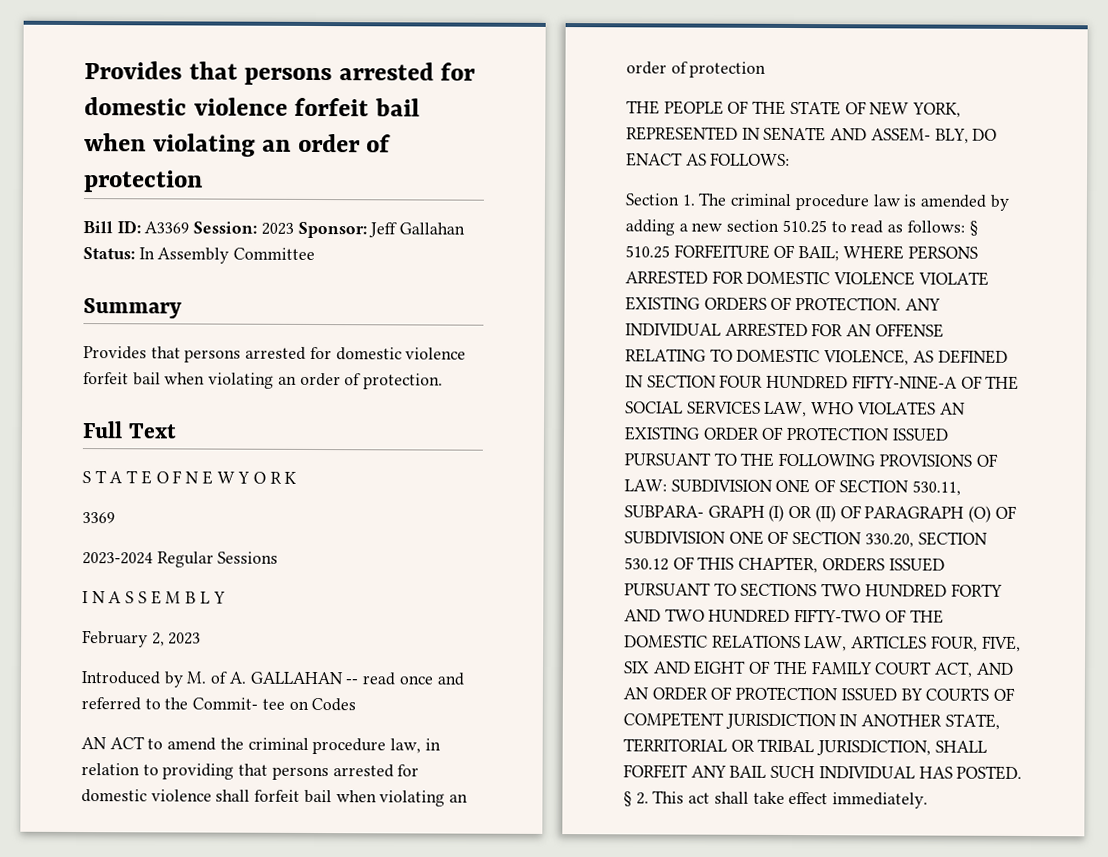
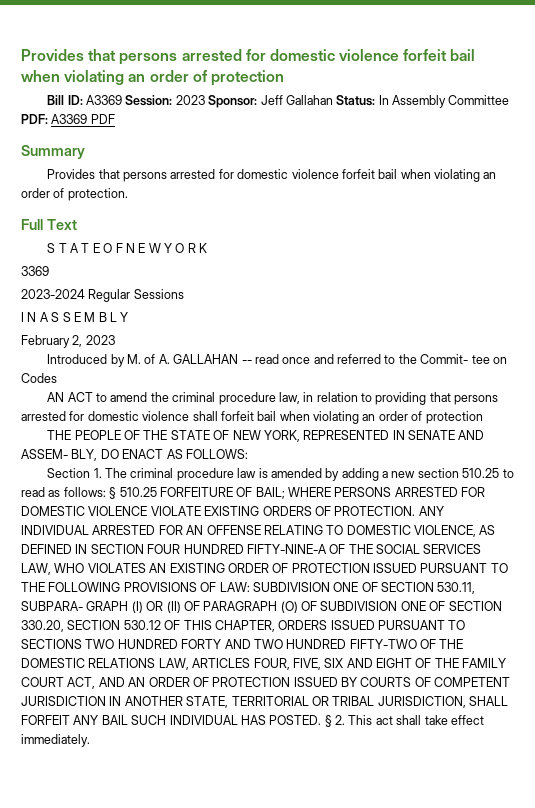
(316, 254) none -> [21,114,115,124] PDF: A3369 PDF

